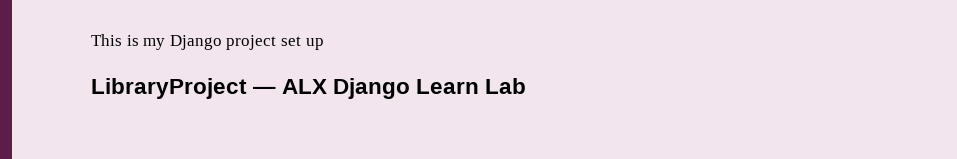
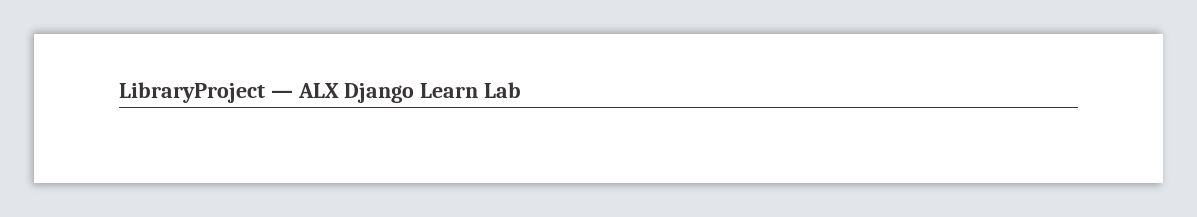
[91,34,324,50] This is my Django project set up // -> (119, 92) none

